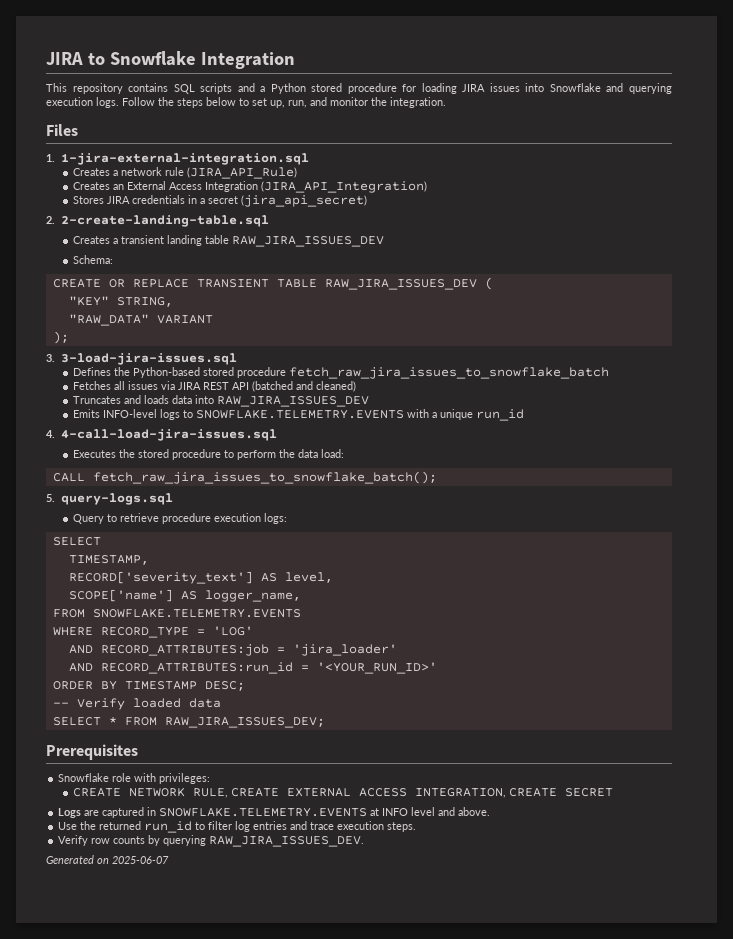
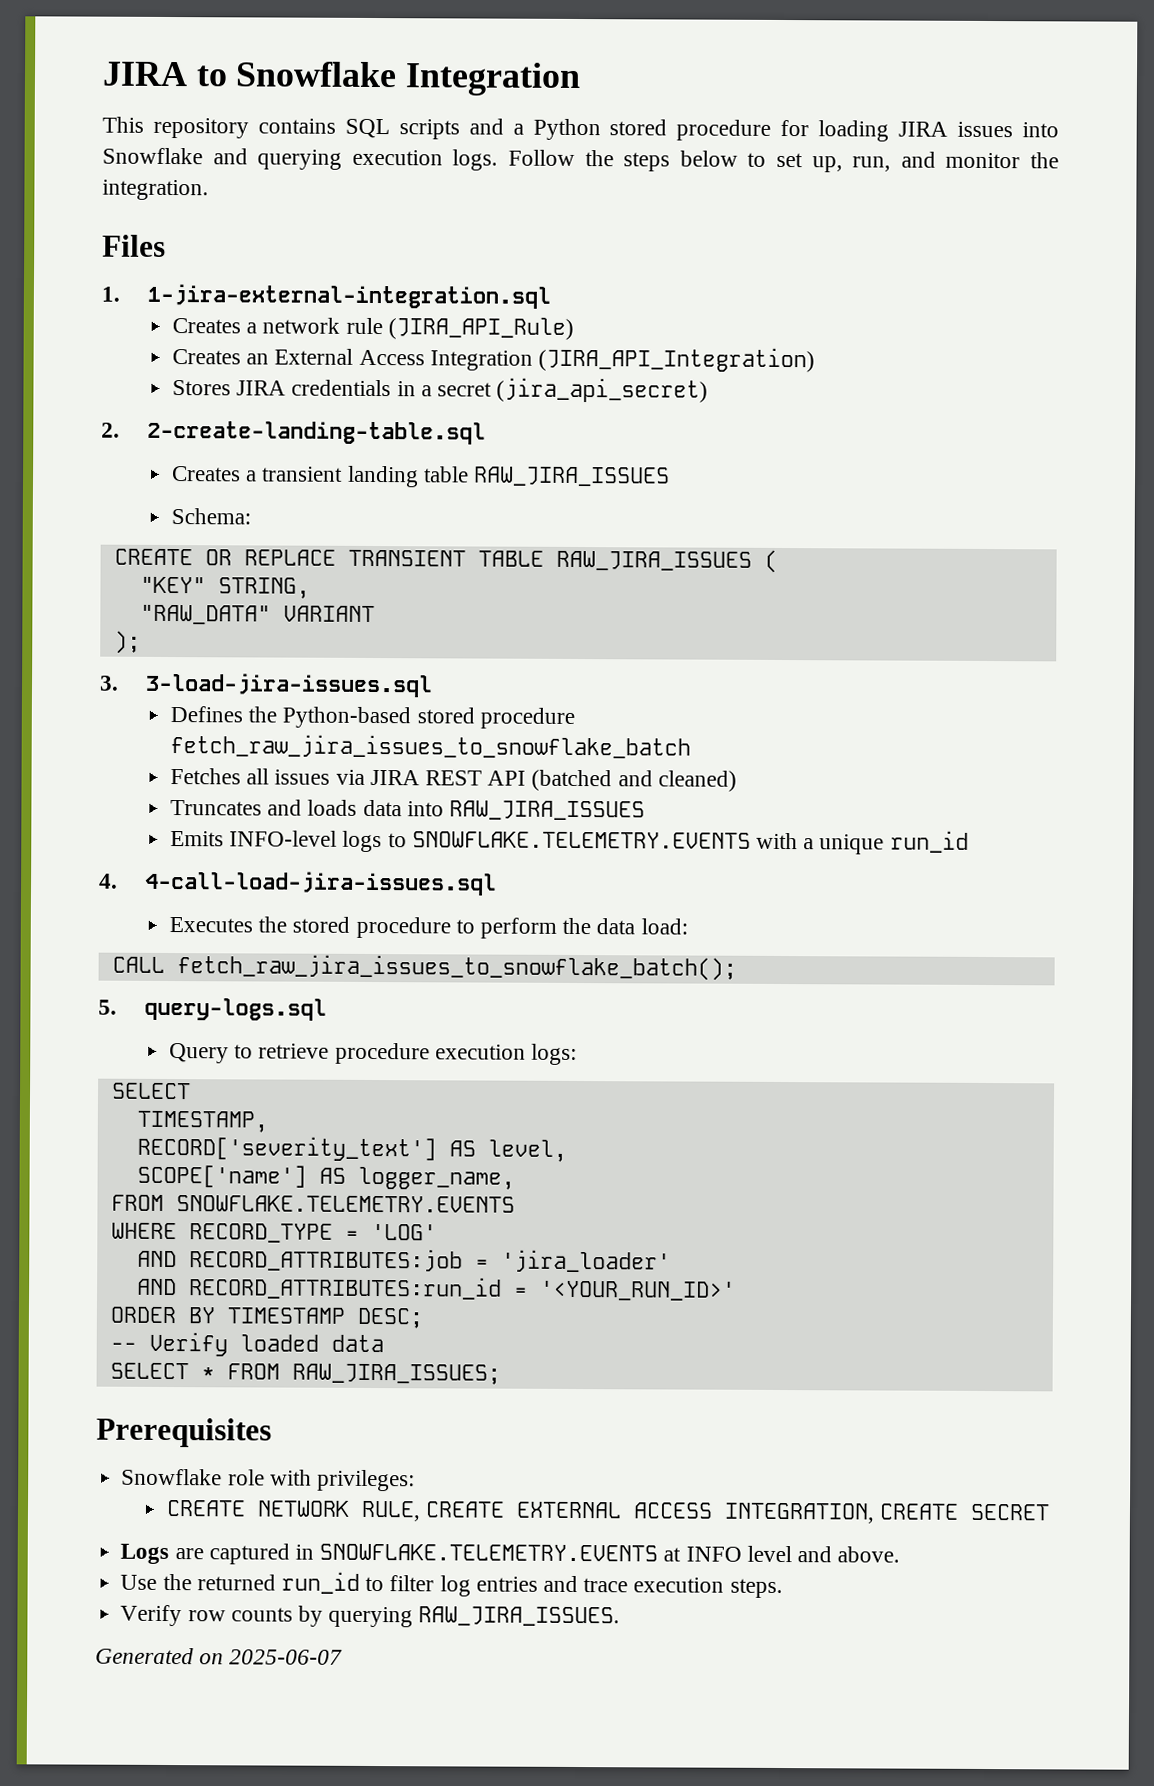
[232,236,385,247] RAW_JIRA_ISSUES_DEV -> [473,466,671,487] RAW_JIRA_ISSUES
[324,279,477,290] RAW_JIRA_ISSUES_DEV -> [555,550,752,571] RAW_JIRA_ISSUES
[217,396,370,407] RAW_JIRA_ISSUES_DEV -> [449,800,646,821] RAW_JIRA_ISSUES
[164,717,325,728] RAW_JIRA_ISSUES_DEV; -> [291,1363,501,1385] RAW_JIRA_ISSUES;
[209,836,365,847] RAW_JIRA_ISSUES_DEV. -> [418,1606,621,1627] RAW_JIRA_ISSUES.

